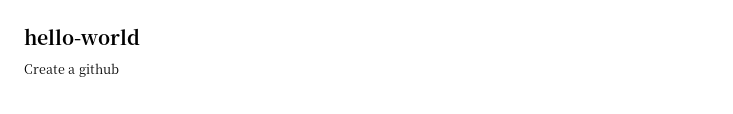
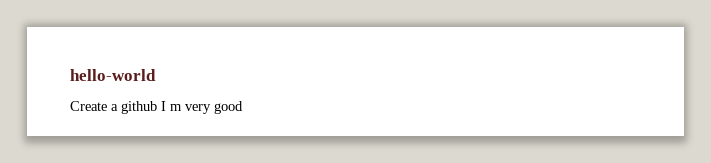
(119, 70) none -> [161,101,243,114] I m very good

